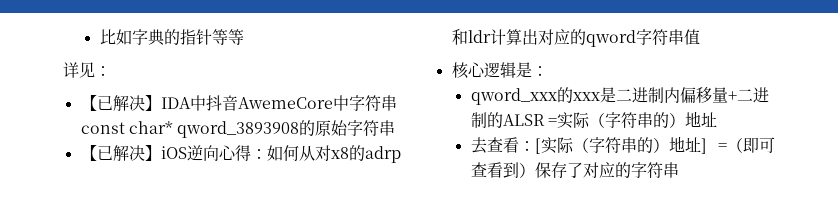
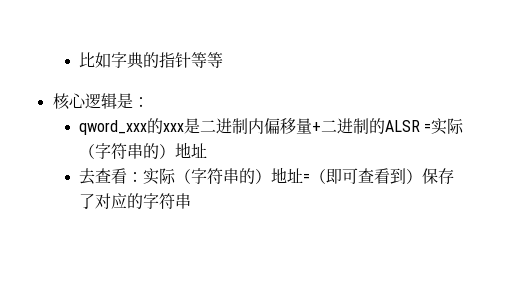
[63,62,111,78] [80,95,397,111] [80,120,396,138] [80,145,401,163] [451,29,700,47] // 详见： // 【已解决】IDA中抖音AwemeCore中字符串const char* qword_3893908的原始字符串 // 【已解决】iOS逆向心得：如何从对x8的adrp和ldr计算出对应的qword字符串值 -> (224, 60) none
[534,136,707,154] [实际（字符串的）地址] -> [143,167,304,185] 实际（字符串的）地址

